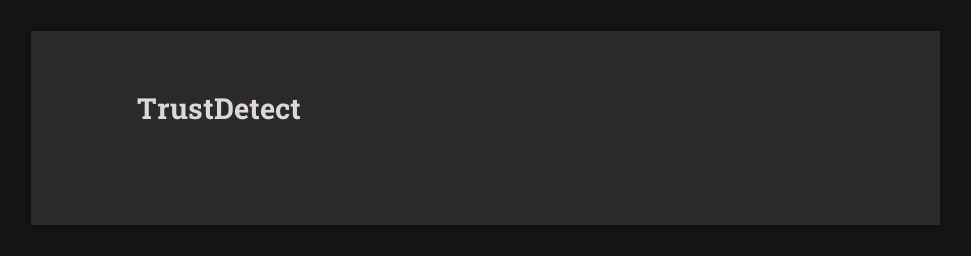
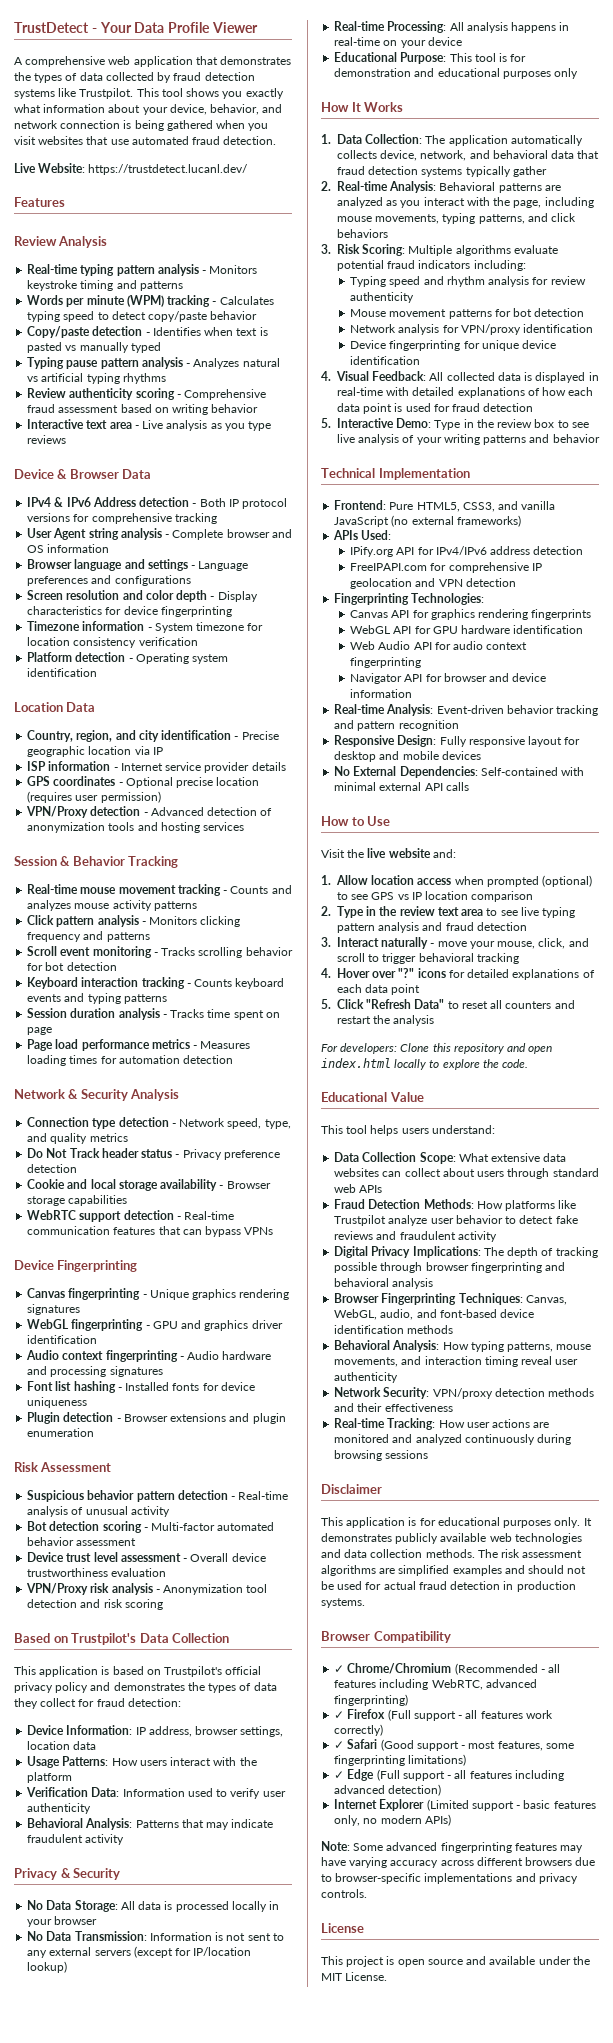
(301, 109) none -> [91,22,258,33] [14,56,292,67] [14,72,255,83] [14,88,284,99] [14,104,283,115] [14,120,269,131] [14,136,277,145] [14,163,249,175] [14,197,65,207] [14,236,108,248] [27,264,258,276] [27,280,183,291] [27,295,274,307] [27,311,258,322] [27,326,268,338] [27,342,161,353] [27,357,280,369] [27,373,166,384] [27,388,267,400] [27,404,259,415] [27,419,272,431] [27,435,67,444] [14,469,152,479] [27,497,288,509] [27,513,217,524] [27,528,292,540] [27,544,110,553] [27,559,249,571] [27,575,191,586] [27,590,258,602] [27,606,232,617] [27,621,264,633] [27,637,198,648] [27,652,229,664] [27,668,98,677] [14,702,96,712] [27,730,279,742] [27,746,163,757] [27,761,286,773] [27,776,260,788] [27,791,161,803] [26,806,273,818] [27,822,245,833] [14,856,179,868] [27,884,292,896] [27,900,197,911] [27,915,241,927] [27,931,150,942] [27,946,293,958] [27,962,117,971] [27,977,285,989] [27,993,167,1004] [27,1008,280,1020] [27,1027,53,1035] [27,1039,251,1051] [27,1055,234,1066] [14,1089,180,1101] [27,1117,291,1129] [27,1133,128,1144] [27,1148,280,1160] [27,1164,78,1173] [27,1179,271,1191] [27,1195,128,1206] [27,1210,235,1222] [27,1226,274,1237] [14,1260,138,1272] [27,1288,290,1300] [27,1304,81,1315] [27,1319,283,1331] [27,1335,98,1344] [26,1350,272,1362] [27,1366,163,1377] [27,1381,255,1393] [27,1397,88,1408] [27,1412,286,1424] [27,1428,95,1437] [14,1462,112,1472] [27,1490,289,1502] [27,1506,170,1517] [27,1521,275,1533] [27,1537,137,1546] [27,1552,266,1562] [27,1568,167,1577] [26,1583,268,1595] [27,1599,163,1610] [14,1633,230,1645] [14,1666,262,1677] [14,1682,277,1693] [14,1698,181,1709] [27,1725,284,1737] [27,1741,97,1750] [27,1756,257,1768] [27,1772,73,1783] [26,1787,286,1799] [27,1803,92,1814] [27,1818,274,1830] [27,1834,125,1845] [14,1868,121,1880] [27,1900,280,1912] [27,1916,98,1927] [27,1931,284,1941] [27,1946,252,1958] [27,1961,68,1973] [334,21,570,33] [334,37,462,48] [334,52,527,64] [334,68,579,79] [321,102,404,112] [321,134,583,146] [337,150,600,161] [337,166,547,177] [321,181,561,193] [337,197,594,208] [337,213,577,224] [337,229,388,238] [321,244,558,256] [337,260,526,271] [350,276,586,287] [350,292,415,303] [350,308,585,319] [350,324,594,335] [350,340,557,351] [350,356,421,365] [321,371,599,383] [337,387,594,398] [337,403,534,414] [321,418,589,430] [337,434,600,445] [321,468,470,480] [334,500,556,512] [334,515,521,527] [333,530,392,540] [350,546,584,557] [350,562,542,573] [350,578,516,589] [334,593,485,605] [350,609,592,620] [350,625,584,634] [350,641,528,650] [350,657,422,668] [350,673,547,684] [350,689,413,698] [334,704,599,716] [334,720,459,731] [334,735,581,747] [334,751,481,762] [334,766,585,778] [334,782,469,791] [321,816,391,826] [321,848,456,858] [321,875,593,887] [337,891,534,902] [321,906,576,918] [337,922,527,933] [321,937,589,949] [337,953,519,964] [321,968,595,980] [337,984,421,995] [321,999,575,1009] [337,1015,435,1026] [321,1043,553,1054] [321,1058,529,1070] [321,1092,424,1102] [321,1125,495,1136] [334,1152,567,1164] [334,1168,599,1179] [334,1184,383,1193] [334,1199,577,1211] [334,1215,578,1226] [334,1231,497,1242] [334,1246,598,1258] [334,1262,566,1273] [334,1278,434,1289] [334,1293,567,1305] [334,1309,535,1320] [334,1325,454,1334] [334,1340,592,1352] [334,1356,579,1367] [334,1372,399,1383] [334,1387,595,1399] [334,1403,453,1412] [334,1418,550,1430] [334,1434,572,1445] [334,1450,429,1461] [321,1484,382,1494] [321,1517,592,1528] [321,1533,582,1544] [321,1549,583,1558] [321,1565,587,1576] [321,1581,576,1592] [321,1598,365,1608] [321,1631,451,1643] [334,1663,561,1675] [334,1679,537,1690] [334,1694,409,1706] [334,1709,553,1721] [334,1724,384,1736] [334,1739,574,1751] [334,1754,467,1766] [334,1769,564,1781] [334,1784,442,1796] [334,1799,596,1811] [334,1814,451,1826] [321,1841,584,1853] [321,1857,596,1868] [321,1873,578,1884] [321,1889,367,1898] [321,1923,364,1933] [321,1956,590,1967] [321,1972,388,1981] - Your Data Profile Viewer // A comprehensive web application that demonstrates the types of data collected by fraud detection systems like Trustpilot. This tool shows you exactly what information about your device, behavior, and network connection is being gathered when you visit websites that use automated fraud detection. // Live Website: https://trustdetect.lucanl.dev/ // Features // Review Analysis // Real-time typing pattern analysis - Monitors keystroke timing and patterns // Words per minute (WPM) tracking - Calculates typing speed to detect copy/paste behavior // Copy/paste detection - Identifies when text is pasted vs manually typed // Typing pause pattern analysis - Analyzes natural vs artificial typing rhythms // Review authenticity scoring - Comprehensive fraud assessment based on writing behavior // Interactive text area - Live analysis as you type reviews // Device & Browser Data // IPv4 & IPv6 Address detection - Both IP protocol versions for comprehensive tracking // User Agent string analysis - Complete browser and OS information // Browser language and settings - Language preferences and configurations // Screen resolution and color depth - Display characteristics for device fingerprinting // Timezone information - System timezone for location consistency verification // Platform detection - Operating system identification // Location Data // Country, region, and city identification - Precise geographic location via IP // ISP information - Internet service provider details // GPS coordinates - Optional precise location (requires user permission) // VPN/Proxy detection - Advanced detection of anonymization tools and hosting services // Session & Behavior Tracking // Real-time mouse movement tracking - Counts and analyzes mouse activity patterns // Click pattern analysis - Monitors clicking frequency and patterns // Scroll event monitoring - Tracks scrolling behavior for bot detection // Keyboard interaction tracking - Counts keyboard events and typing patterns // Session duration analysis - Tracks time spent on page // Page load performance metrics - Measures loading times for automation detection // Network & Security Analysis // Connection type detection - Network speed, type, and quality metrics // Do Not Track header status - Privacy preference detection // Cookie and local storage availability - Browser storage capabilities // WebRTC support detection - Real-time communication features that can bypass VPNs // Device Fingerprinting // Canvas fingerprinting - Unique graphics rendering signatures // WebGL fingerprinting - GPU and graphics driver identification // Audio context fingerprinting - Audio hardware and processing signatures // Font list hashing - Installed fonts for device uniqueness // Plugin detection - Browser extensions and plugin enumeration // Risk Assessment // Suspicious behavior pattern detection - Real-time analysis of unusual activity // Bot detection scoring - Multi-factor automated behavior assessment // Device trust level assessment - Overall device trustworthiness evaluation // VPN/Proxy risk analysis - Anonymization tool detection and risk scoring // Based on Trustpilot's Data Collection // This application is based on Trustpilot's official privacy policy and demonstrates the types of data they collect for fraud detection: // Device Information: IP address, browser settings, location data // Usage Patterns: How users interact with the platform // Verification Data: Information used to verify user authenticity // Behavioral Analysis: Patterns that may indicate fraudulent activity // Privacy & Security // No Data Storage: All data is processed locally in your browser // No Data Transmission: Information is not sent to any external servers (except for IP/location lookup) // Real-time Processing: All analysis happens in real-time on your device // Educational Purpose: This tool is for demonstration and educational purposes only // How It Works // 1. Data Collection: The application automatically collects device, network, and behavioral data that fraud detection systems typically gather // 2. Real-time Analysis: Behavioral patterns are analyzed as you interact with the page, including mouse movements, typing patterns, and click behaviors // 3. Risk Scoring: Multiple algorithms evaluate potential fraud indicators including: // Typing speed and rhythm analysis for review authenticity // Mouse movement patterns for bot detection // Network analysis for VPN/proxy identification // Device fingerprinting for unique device identification // 4. Visual Feedback: All collected data is displayed in real-time with detailed explanations of how each data point is used for fraud detection // 5. Interactive Demo: Type in the review box to see live analysis of your writing patterns and behavior // Technical Implementation // Frontend: Pure HTML5, CSS3, and vanilla JavaScript (no external frameworks) // APIs Used: // IPify.org API for IPv4/IPv6 address detection // FreeIPAPI.com for comprehensive IP geolocation and VPN detection // Fingerprinting Technologies: // Canvas API for graphics rendering fingerprints // WebGL API for GPU hardware identification // Web Audio API for audio context fingerprinting // Navigator API for browser and device information // Real-time Analysis: Event-driven behavior tracking and pattern recognition // Responsive Design: Fully responsive layout for desktop and mobile devices // No External Dependencies: Self-contained with minimal external API calls // How to Use // Visit the live website and: // 1. Allow location access when prompted (optional) to see GPS vs IP location comparison // 2. Type in the review text area to see live typing pattern analysis and fraud detection // 3. Interact naturally - move your mouse, click, and scroll to trigger behavioral tracking // 4. Hover over "?" icons for detailed explanations of each data point // 5. Click "Refresh Data" to reset all counters and restart the analysis // For developers: Clone this repository and open index.html locally to explore the code. // Educational Value // This tool helps users understand: // Data Collection Scope: What extensive data websites can collect about users through standard web APIs // Fraud Detection Methods: How platforms like Trustpilot analyze user behavior to detect fake reviews and fraudulent activity // Digital Privacy Implications: The depth of tracking possible through browser fingerprinting and behavioral analysis // Browser Fingerprinting Techniques: Canvas, WebGL, audio, and font-based device identification methods // Behavioral Analysis: How typing patterns, mouse movements, and interaction timing reveal user authenticity // Network Security: VPN/proxy detection methods and their effectiveness // Real-time Tracking: How user actions are monitored and analyzed continuously during browsing sessions // Disclaimer // This application is for educational purposes only. It demonstrates publicly available web technologies and data collection methods. The risk assessment algorithms are simplified examples and should not be used for actual fraud detection in production systems. // Browser Compatibility // ✓ Chrome/Chromium (Recommended - all features including WebRTC, advanced fingerprinting) // ✓ Firefox (Full support - all features work correctly) // ✓ Safari (Good support - most features, some fingerprinting limitations) // ✓ Edge (Full support - all features including advanced detection) // Internet Explorer (Limited support - basic features only, no modern APIs) // Note: Some advanced fingerprinting features may have varying accuracy across different browsers due to browser-specific implementations and privacy controls. // License // This project is open source and available under the MIT License.

